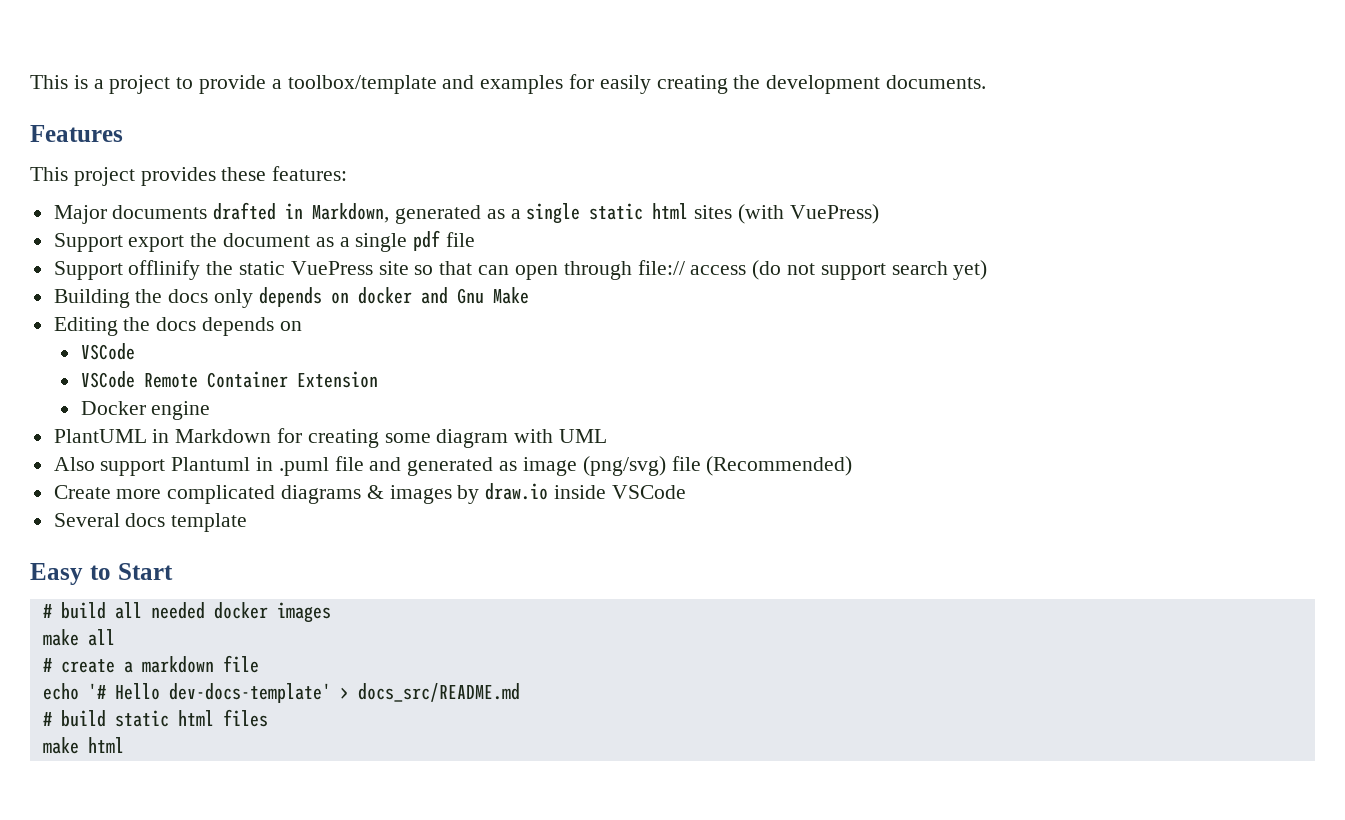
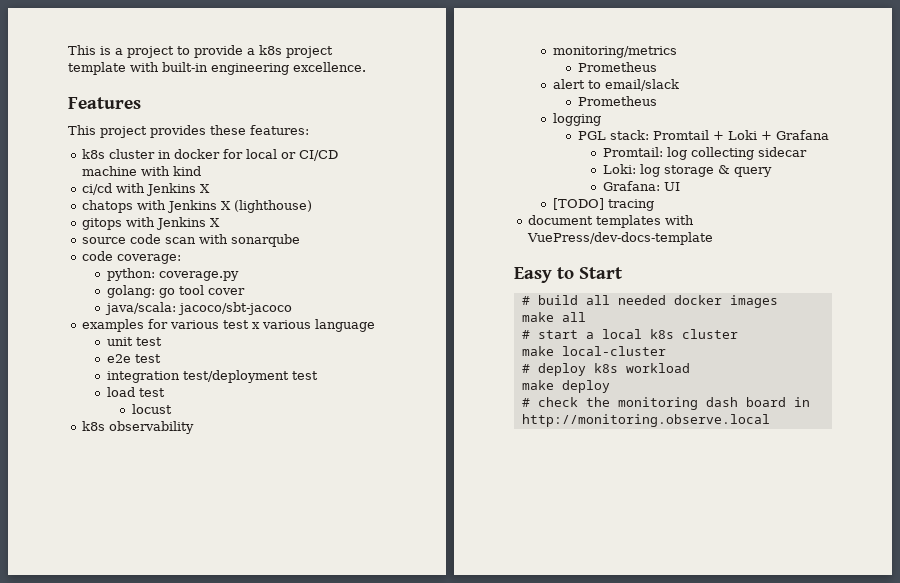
[287,74,987,94] toolbox/template and examples for easily creating the development documents. -> [259,45,333,58] [68,62,366,75] k8s project template with built-in engineering excellence.
[53,202,879,224] [53,230,476,252] [53,260,988,280] [53,287,529,308] [53,317,302,336] [80,343,135,360] [80,371,378,388] [80,401,211,420] [53,428,608,448] [53,456,853,476] [53,483,686,504] [53,513,248,532] Major documents drafted in Markdown, generated as a single static html sites (with VuePress) // Support export the document as a single pdf file // Support offlinify the static VuePress site so that can open through file:// access (do not support search yet) // Building the docs only depends on docker and Gnu Make // Editing the docs depends on // VSCode // VSCode Remote Container Extension // Docker engine // PlantUML in Markdown for creating some diagram with UML // Also support Plantuml in .puml file and generated as image (png/svg) file (Recommended) // Create more complicated diagrams & images by draw.io inside VSCode // Several docs template -> [82,149,339,161] [82,166,202,176] [82,183,211,196] [82,200,313,213] [82,217,221,230] [82,234,301,247] [82,251,182,264] [107,268,240,281] [107,285,246,298] [105,302,293,315] [82,319,376,332] [107,337,163,346] [107,354,162,363] [107,370,319,383] [107,387,166,397] [131,404,172,414] [82,421,195,434] [553,46,678,58] [577,62,657,72] [553,79,680,91] [577,96,657,106] [553,113,602,126] [577,130,829,140] [602,147,807,160] [602,164,772,177] [602,181,680,191] [553,198,655,211] [528,215,695,228] [527,232,714,245] k8s cluster in docker for local or CI/CD machine with kind // ci/cd with Jenkins X // chatops with Jenkins X (lighthouse) // gitops with Jenkins X // source code scan with sonarqube // code coverage: // python: coverage.py // golang: go tool cover // java/scala: jacoco/sbt-jacoco // examples for various test x various language // unit test // e2e test // integration test/deployment test // load test // locust // k8s observability // monitoring/metrics // Prometheus // alert to email/slack // Prometheus // logging // PGL stack: Promtail + Loki + Grafana // Promtail: log collecting sidecar // Loki: log storage & query // Grafana: UI // [TODO] tracing // document templates with VuePress/dev-docs-template
[60,655,259,673] [42,683,520,703] [42,709,268,727] [42,737,124,754] create a markdown file // echo '# Hello dev-docs-template' > docs_src/README.md // # build static html files // make html -> [537,329,738,339] [521,346,666,356] [521,363,690,376] [521,380,610,393] [521,397,810,410] [521,414,770,427] start a local k8s cluster // make local-cluster // # deploy k8s workload // make deploy // # check the monitoring dash board in http://monitoring.observe.local

